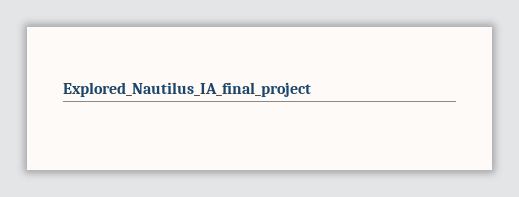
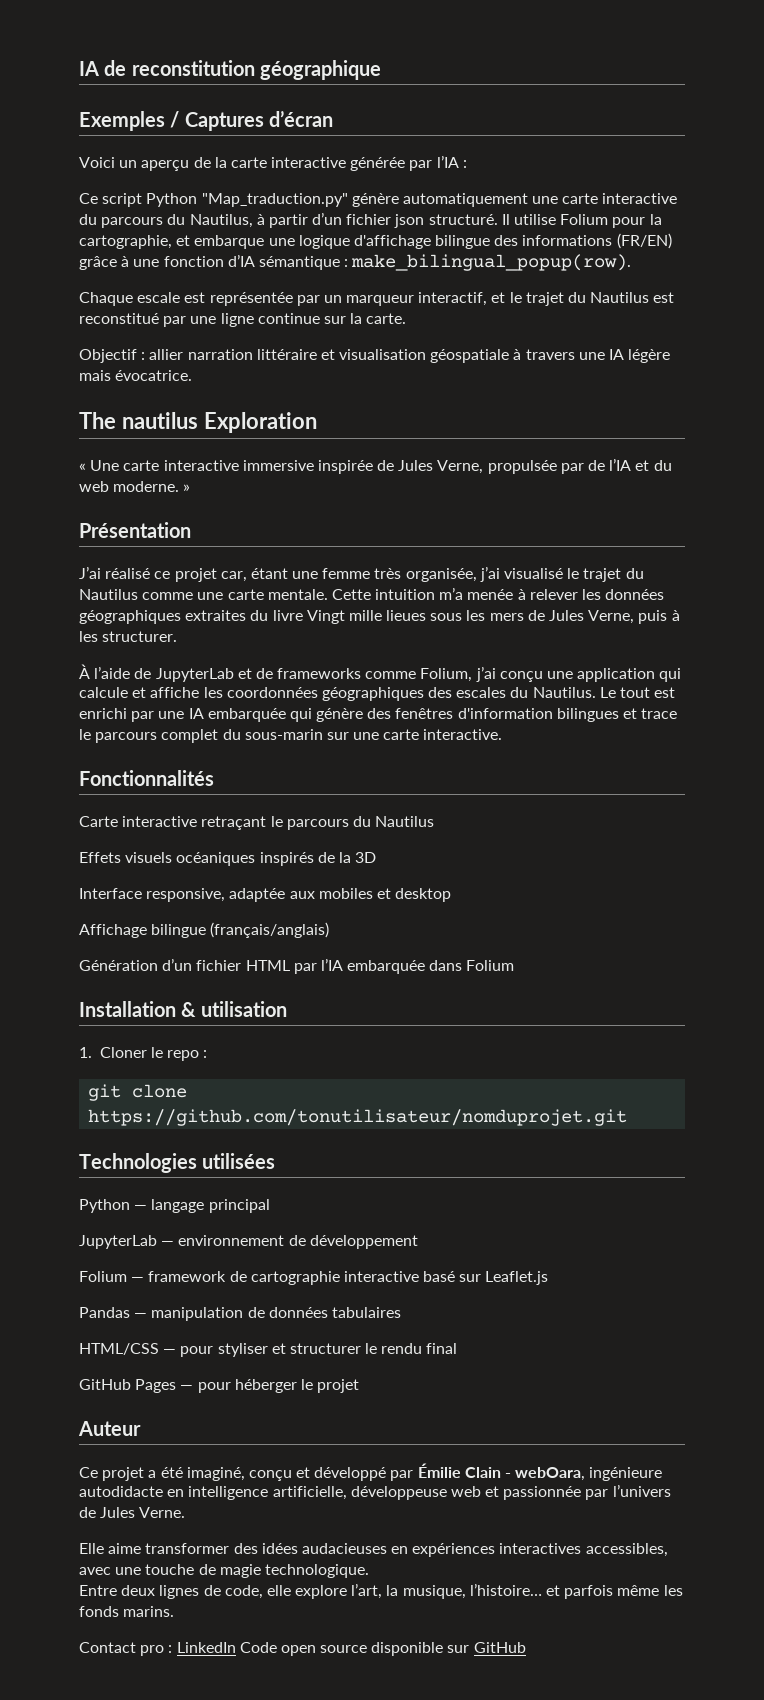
[63,82,311,97] Explored_Nautilus_IA_final_project -> [79,60,381,80] [79,110,333,131] [79,155,467,171] [79,193,678,207] [79,212,662,228] [79,233,672,249] [79,254,632,271] [79,292,675,306] [79,313,407,327] [79,349,671,363] [79,370,193,381] [79,412,317,433] [79,458,672,474] [79,481,191,492] [79,522,191,538] [79,566,644,582] [79,587,665,600] [79,610,680,624] [79,631,178,642] [79,664,682,682] [79,687,676,701] [79,708,678,722] [79,729,503,743] [79,770,214,786] [79,816,435,830] [79,852,377,866] [79,888,452,902] [79,922,330,938] [79,958,515,974] [79,1001,287,1017] [79,1047,208,1061] [88,1084,188,1101] [88,1109,628,1126] [79,1153,276,1173] [79,1199,270,1213] [79,1235,418,1249] [79,1271,549,1285] [79,1307,401,1321] [79,1343,458,1357] [79,1379,360,1393] [78,1421,141,1436] [79,1463,663,1481] [79,1484,671,1500] [79,1507,186,1518] [79,1543,668,1557] [79,1564,369,1578] [79,1583,683,1599] [79,1606,175,1617] [79,1642,526,1656] IA de reconstitution géographique // Exemples / Captures d’écran // Voici un aperçu de la carte interactive générée par l’IA : // Ce script Python "Map_traduction.py" génère automatiquement une carte interactive du parcours du Nautilus, à partir d’un fichier json structuré. Il utilise Folium pour la cartographie, et embarque une logique d'affichage bilingue des informations (FR/EN) grâce à une fonction d’IA sémantique : make_bilingual_popup(row). // Chaque escale est représentée par un marqueur interactif, et le trajet du Nautilus est reconstitué par une ligne continue sur la carte. // Objectif : allier narration littéraire et visualisation géospatiale à travers une IA légère mais évocatrice. // The nautilus Exploration // « Une carte interactive immersive inspirée de Jules Verne, propulsée par de l’IA et du web moderne. » // Présentation // J’ai réalisé ce projet car, étant une femme très organisée, j’ai visualisé le trajet du Nautilus comme une carte mentale. Cette intuition m’a menée à relever les données géographiques extraites du livre Vingt mille lieues sous les mers de Jules Verne, puis à les structurer. // À l’aide de JupyterLab et de frameworks comme Folium, j’ai conçu une application qui calcule et affiche les coordonnées géographiques des escales du Nautilus. Le tout est enrichi par une IA embarquée qui génère des fenêtres d'information bilingues et trace le parcours complet du sous-marin sur une carte interactive. // Fonctionnalités // Carte interactive retraçant le parcours du Nautilus // Effets visuels océaniques inspirés de la 3D // Interface responsive, adaptée aux mobiles et desktop // Affichage bilingue (français/anglais) // Génération d’un fichier HTML par l’IA embarquée dans Folium // Installation & utilisation // 1. Cloner le repo : // git clone https://github.com/tonutilisateur/nomduprojet.git // Technologies utilisées // Python — langage principal // JupyterLab — environnement de développement // Folium — framework de cartographie interactive basé sur Leaflet.js // Pandas — manipulation de données tabulaires // HTML/CSS — pour styliser et structurer le rendu final // GitHub Pages — pour héberger le projet // Auteur // Ce projet a été imaginé, conçu et développé par Émilie Clain - webOara, ingénieure autodidacte en intelligence artificielle, développeuse web et passionnée par l’univers de Jules Verne. // Elle aime transformer des idées audacieuses en expériences interactives accessibles, avec une touche de magie technologique. // Entre deux lignes de code, elle explore l’art, la musique, l’histoire… et parfois même les fonds marins. // Contact pro : LinkedIn Code open source disponible sur GitHub

